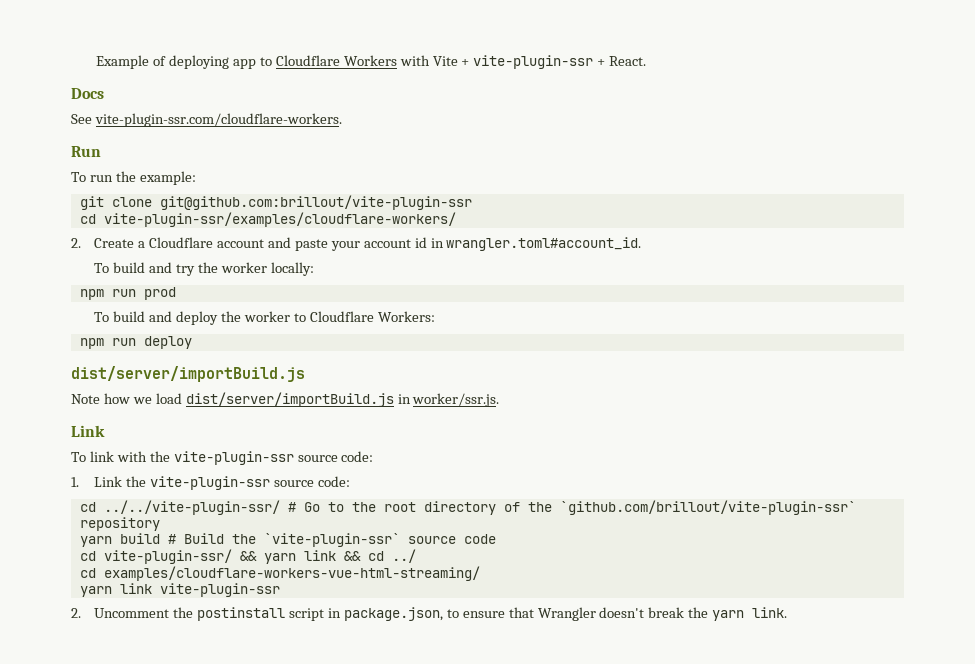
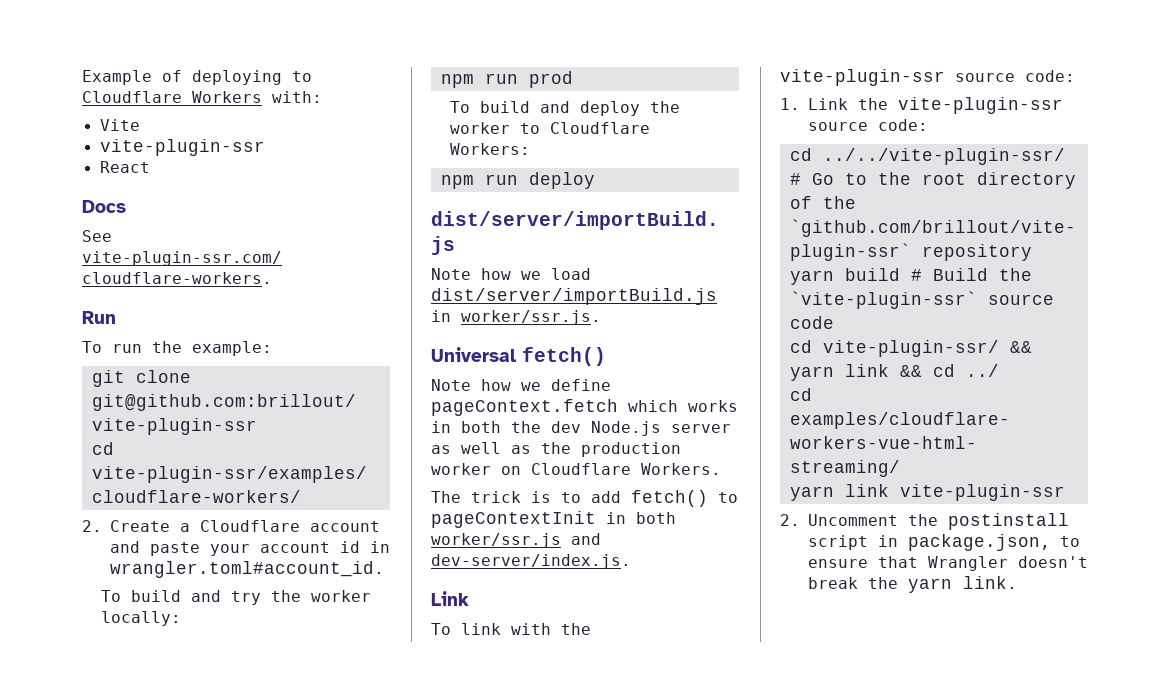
[232,59,256,69] app -> (282, 77) none
[399,55,430,66] with -> [272,91,322,103] with: //
[461,55,647,69] + vite-plugin-ssr + React. -> [99,139,265,156] [99,161,150,173] // vite-plugin-ssr // React
(500, 400) none -> [431,347,606,366] [431,379,611,391] [431,399,738,416] [431,421,731,436] [431,442,681,457] [431,463,721,475] [431,490,738,507] [431,511,676,528] [431,533,601,548] [431,554,631,569] // Universal fetch() // Note how we define pageContext.fetch which works in both the dev Node.js server as well as the production worker on Cloudflare Workers. // The trick is to add fetch() to pageContextInit in both worker/ssr.js and dev-server/index.js.

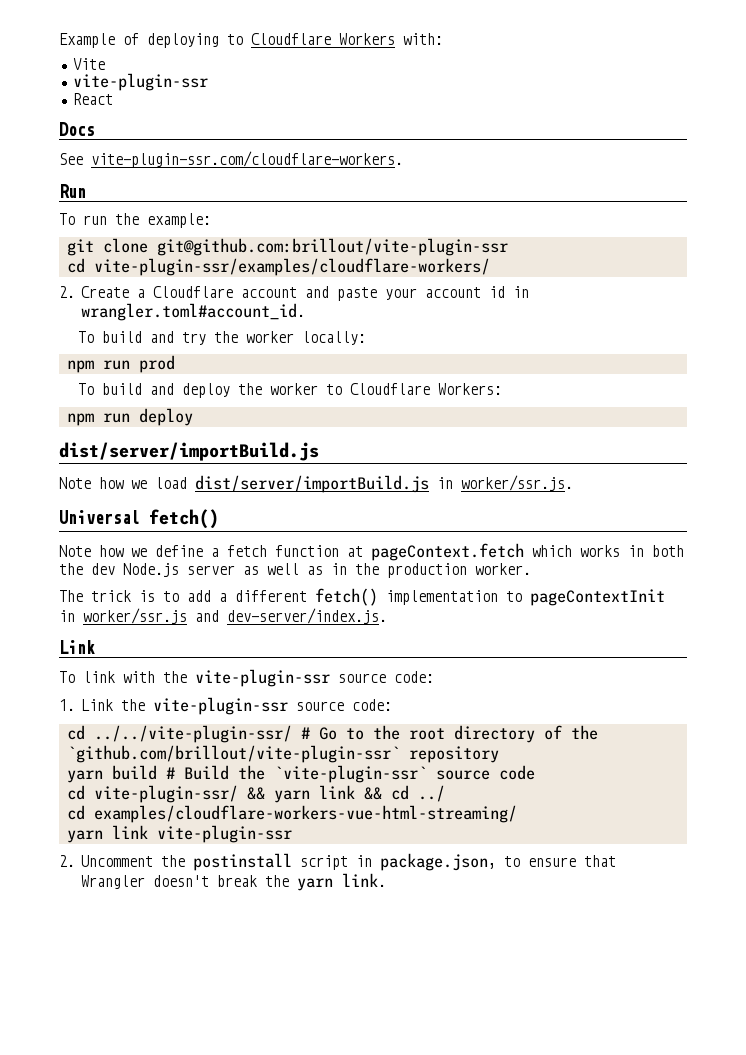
(611, 385) none -> [211,545,363,557] a fetch function at
(531, 449) none -> [331,563,347,575] in
[431,463,721,475] worker on Cloudflare Workers. -> [475,563,531,575] worker.
[631,490,708,507] fetch() -> [219,588,498,606] a different fetch() implementation
[636,512,676,524] both -> (75, 616) none

